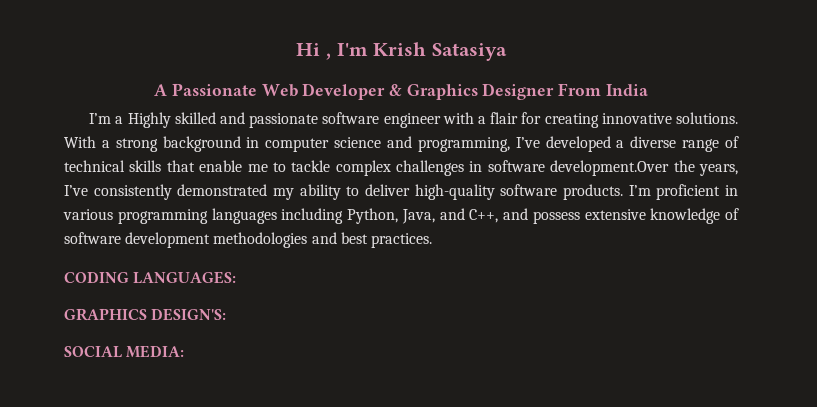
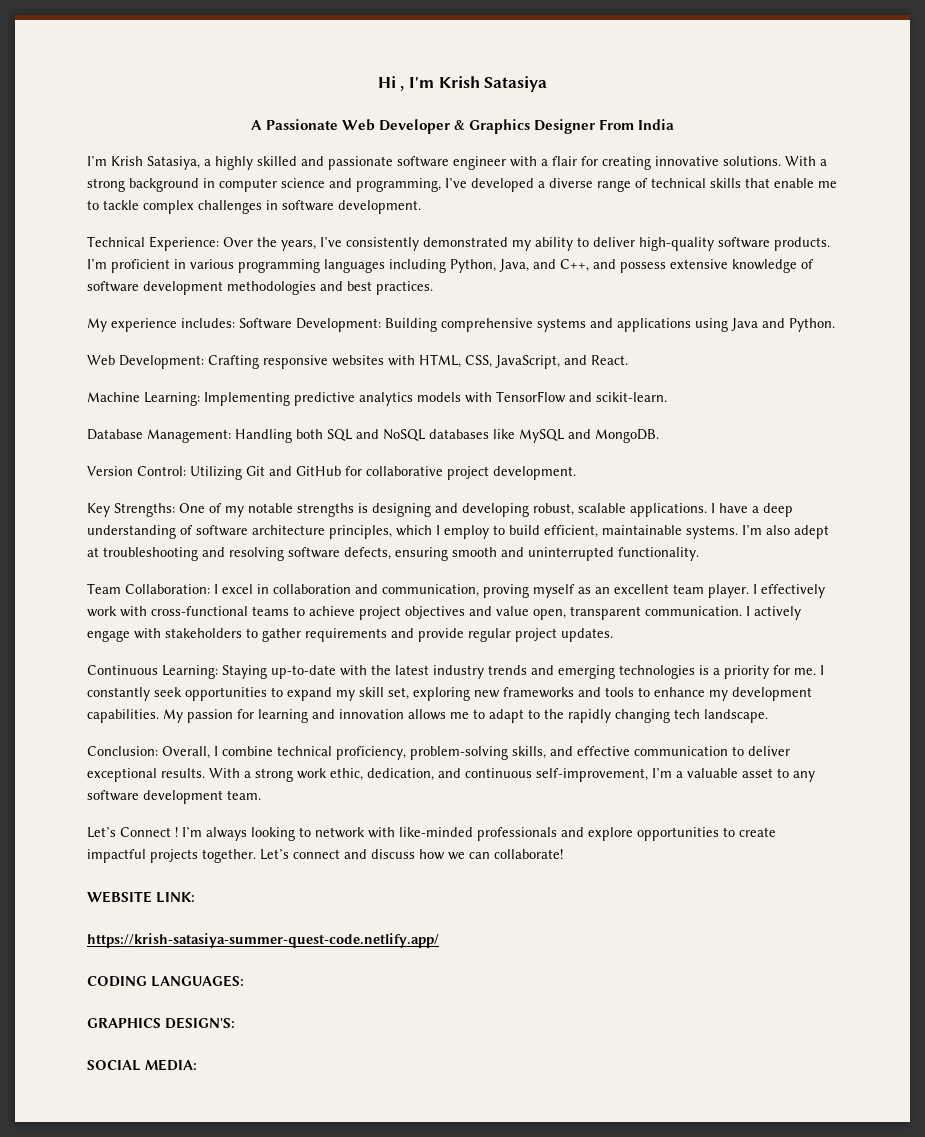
[115,112,171,128] a Highly -> [111,156,253,170] Krish Satasiya, a highly
[550,160,670,176] development.Over -> [338,200,421,214] [87,236,253,251] development. // Technical Experience: Over
(432, 240) none -> [87,318,835,332] [87,354,628,369] [87,391,667,406] [87,429,659,443] [87,466,576,480] [87,503,793,517] [87,525,829,539] [87,547,699,561] [87,583,825,598] [87,606,801,620] [87,628,613,642] [87,665,824,679] [87,687,812,701] [87,709,768,723] [87,746,790,760] [87,768,815,782] [87,790,261,804] [87,827,776,841] [87,849,563,863] [87,891,195,903] [87,933,439,948] // My experience includes: Software Development: Building comprehensive systems and applications using Java and Python. // Web Development: Crafting responsive websites with HTML, CSS, JavaScript, and React. // Machine Learning: Implementing predictive analytics models with TensorFlow and scikit-learn. // Database Management: Handling both SQL and NoSQL databases like MySQL and MongoDB. // Version Control: Utilizing Git and GitHub for collaborative project development. // Key Strengths: One of my notable strengths is designing and developing robust, scalable applications. I have a deep understanding of software architecture principles, which I employ to build efficient, maintainable systems. I’m also adept at troubleshooting and resolving software defects, ensuring smooth and uninterrupted functionality. // Team Collaboration: I excel in collaboration and communication, proving myself as an excellent team player. I effectively work with cross-functional teams to achieve project objectives and value open, transparent communication. I actively engage with stakeholders to gather requirements and provide regular project updates. // Continuous Learning: Staying up-to-date with the latest industry trends and emerging technologies is a priority for me. I constantly seek opportunities to expand my skill set, exploring new frameworks and tools to enhance my development capabilities. My passion for learning and innovation allows me to adapt to the rapidly changing tech landscape. // Conclusion: Overall, I combine technical proficiency, problem-solving skills, and effective communication to deliver exceptional results. With a strong work ethic, dedication, and continuous self-improvement, I’m a valuable asset to any software development team. // Let’s Connect ! I’m always looking to network with like-minded professionals and explore opportunities to create impactful projects together. Let’s connect and discuss how we can collaborate! // WEBSITE LINK: // https://krish-satasiya-summer-quest-code.netlify.app/

